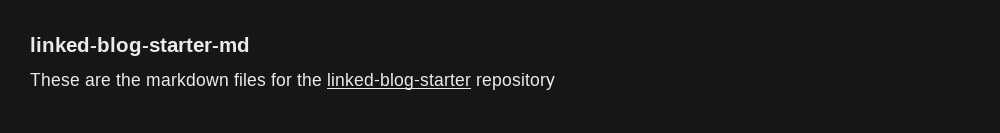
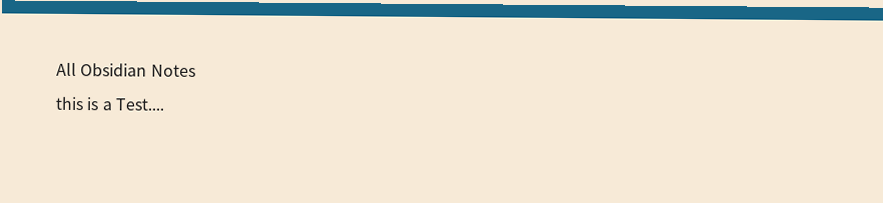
[30,37,250,56] [30,73,555,90] linked-blog-starter-md // These are the markdown files for the linked-blog-starter repository -> [56,62,196,77] [55,96,165,111] All Obsidian Notes // this is a Test....

